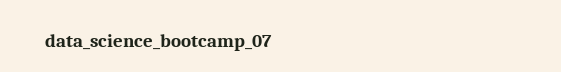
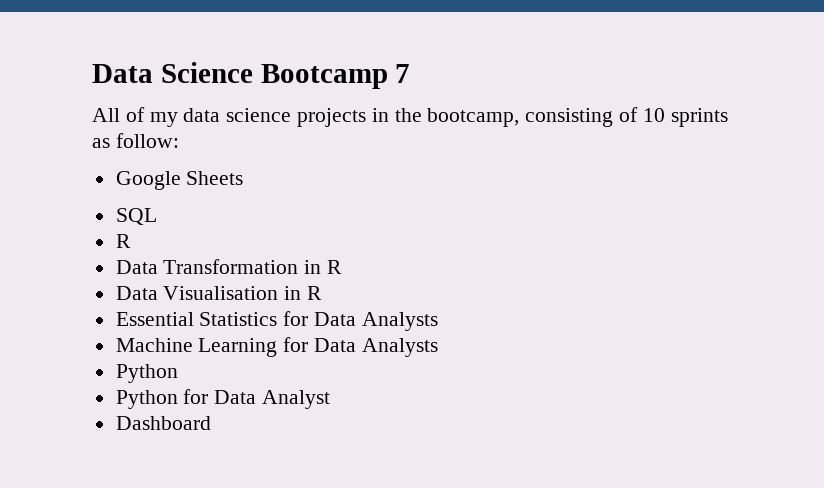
[45,34,272,51] data_science_bootcamp_07 -> [92,62,411,89] [92,107,728,127] [92,133,179,148] [115,171,244,190] [115,208,157,225] [115,234,131,248] [115,259,343,274] [115,286,323,300] [115,311,438,331] [115,337,438,357] [115,364,178,383] [115,389,331,409] [115,416,211,430] Data Science Bootcamp 7 // All of my data science projects in the bootcamp, consisting of 10 sprints as follow: // Google Sheets // SQL // R // Data Transformation in R // Data Visualisation in R // Essential Statistics for Data Analysts // Machine Learning for Data Analysts // Python // Python for Data Analyst // Dashboard

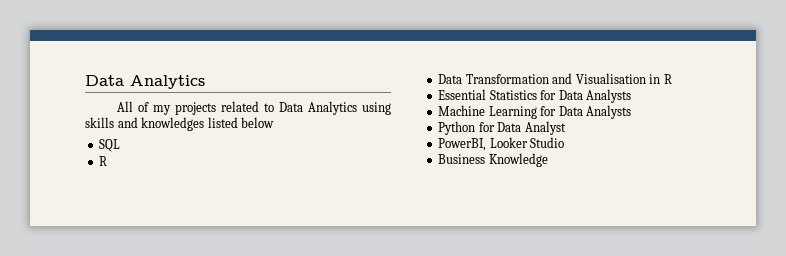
[92,62,411,89] Data Science Bootcamp 7 -> [85,75,205,89] Data Analytics
[183,107,728,127] [92,133,179,148] [115,171,244,190] data science projects in the bootcamp, consisting of 10 sprints as follow: // Google Sheets -> [175,101,391,115] [85,117,275,131] projects related to Data Analytics using skills and knowledges listed below
[304,260,343,274] [115,286,158,300] in R // Data -> [552,73,573,84] and
[115,390,178,409] // Python -> (476, 128) none
[115,416,211,430] Dashboard -> [438,137,565,151] [438,153,548,167] PowerBI, Looker Studio // Business Knowledge

